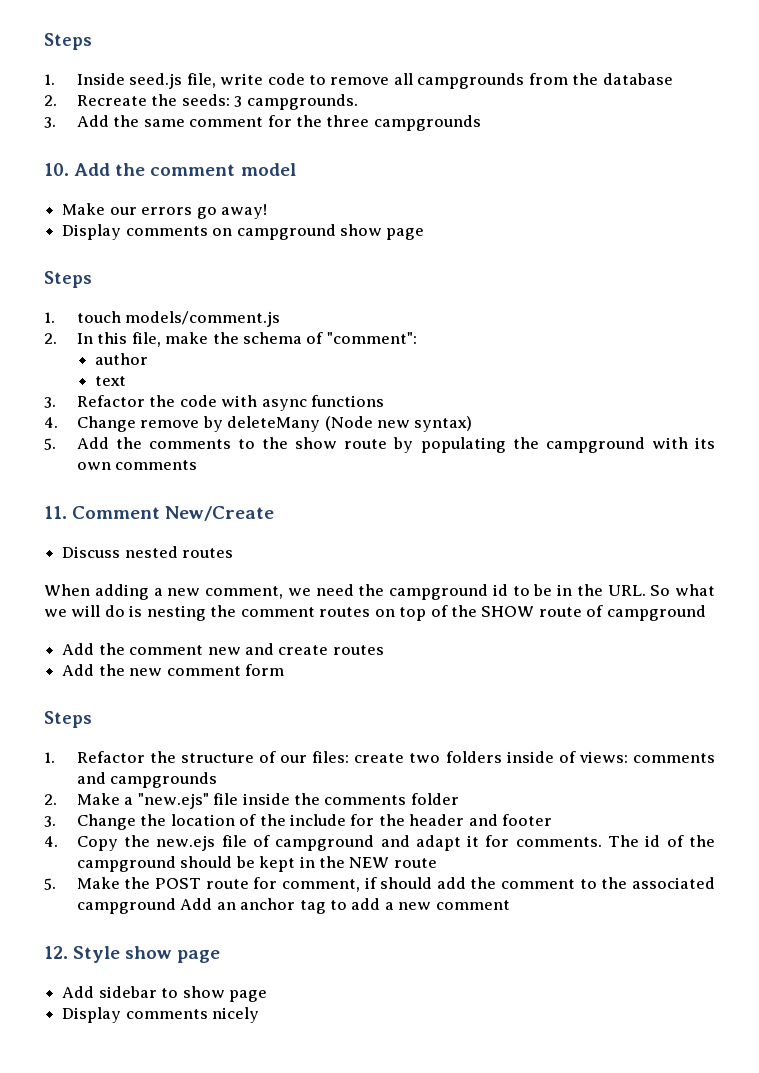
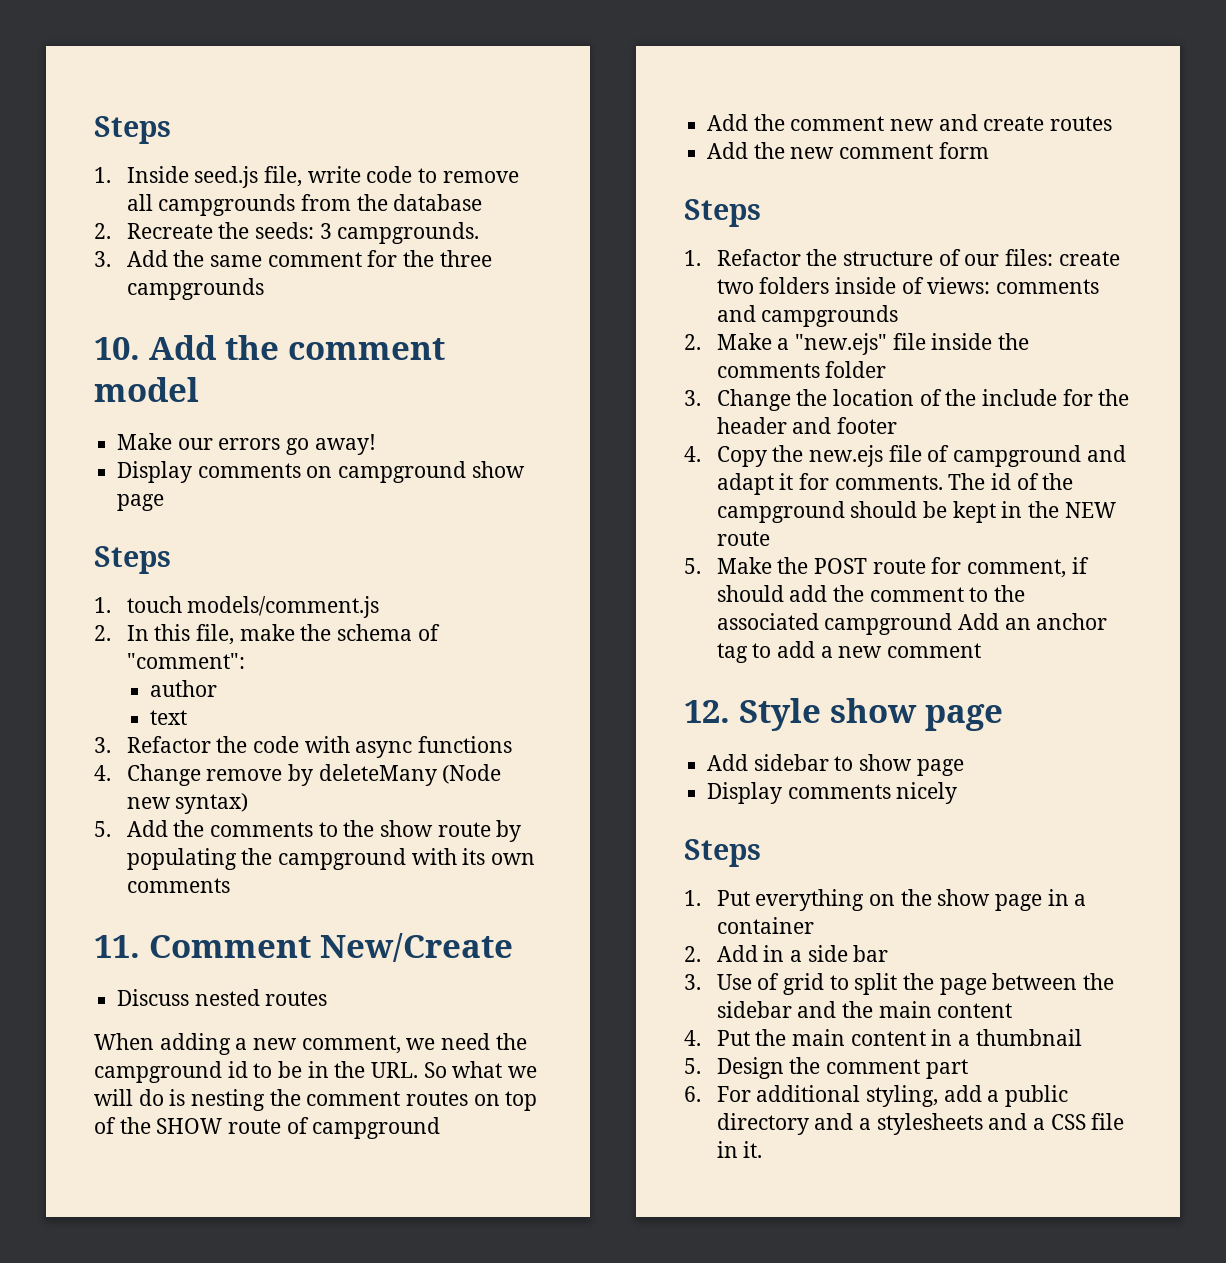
(260, 1015) none -> [684,839,761,867] [684,889,1087,911] [716,917,814,934] [684,945,889,962] [684,973,1115,995] [716,1001,1013,1018] [684,1029,1082,1046] [684,1057,968,1079] [684,1085,1069,1107] [716,1113,1125,1135] [716,1141,763,1158] // Steps // 1. Put everything on the show page in a container // 2. Add in a side bar // 3. Use of grid to split the page between the sidebar and the main content // 4. Put the main content in a thumbnail // 5. Design the comment part // 6. For additional styling, add a public directory and a stylesheets and a CSS file in it.

